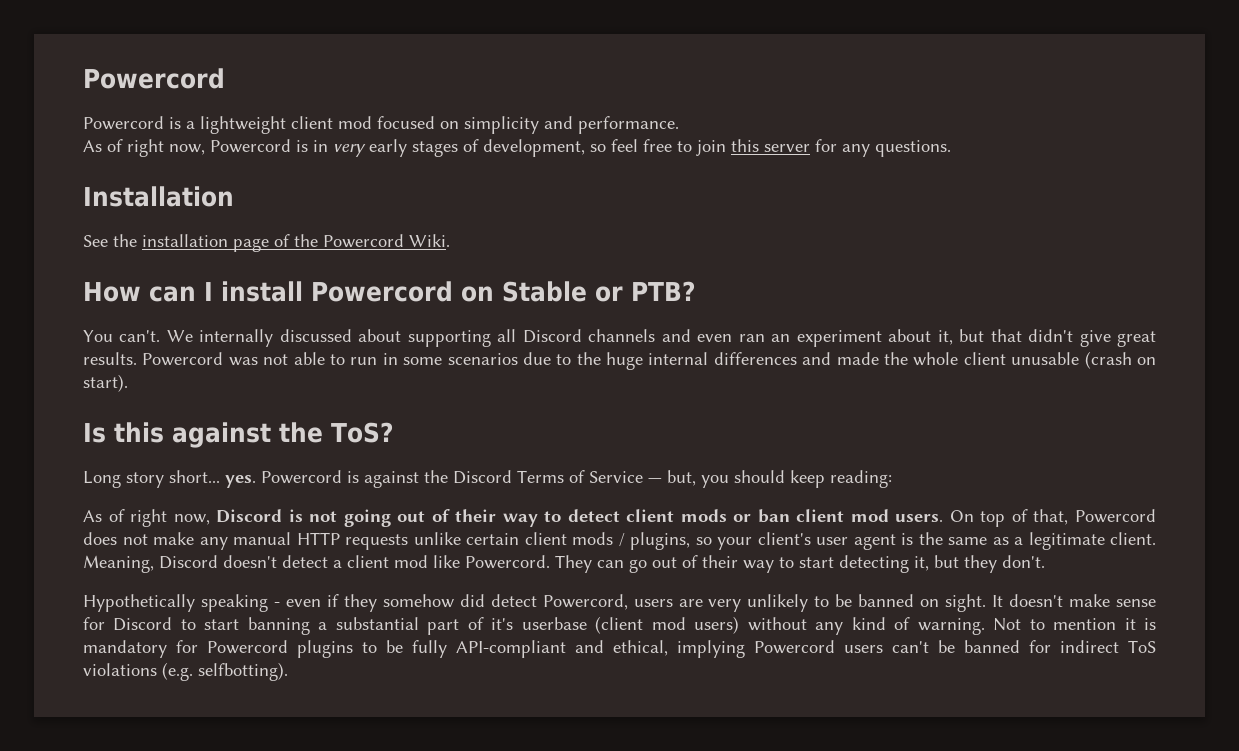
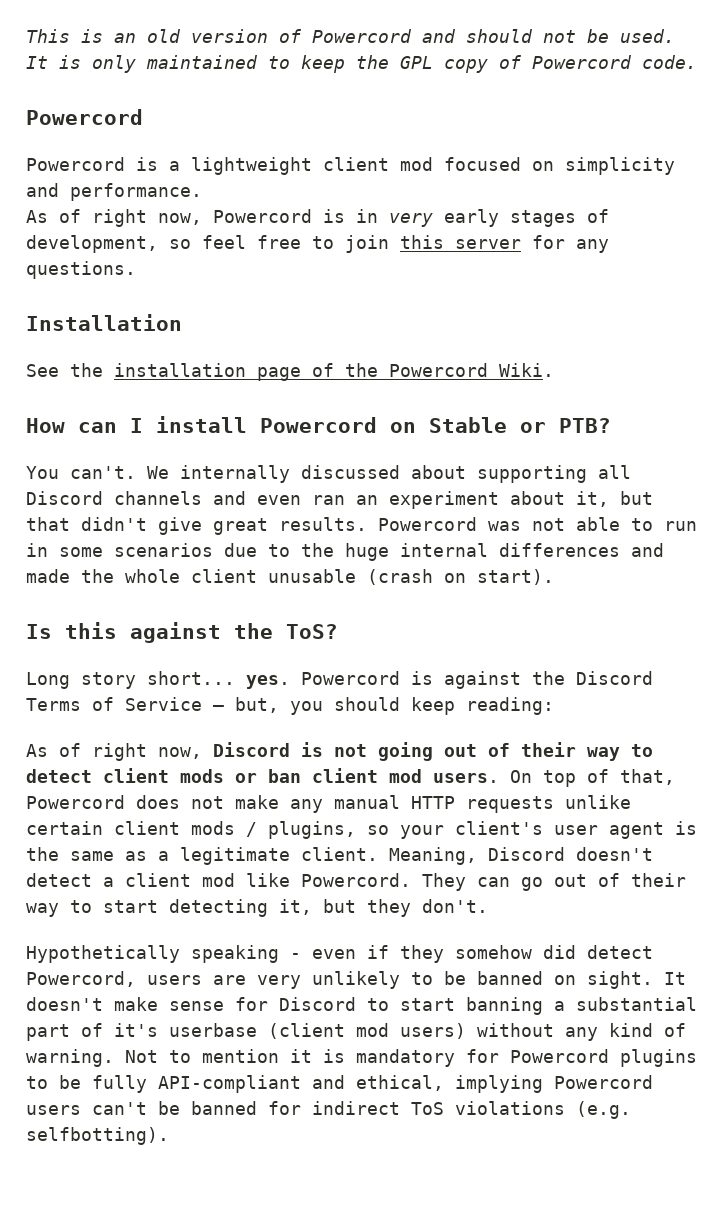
(83, 78) none -> [26,29,675,43] [26,55,697,73] This is an old version of Powercord and should not be used. It is only maintained to keep the GPL copy of Powercord code. //

